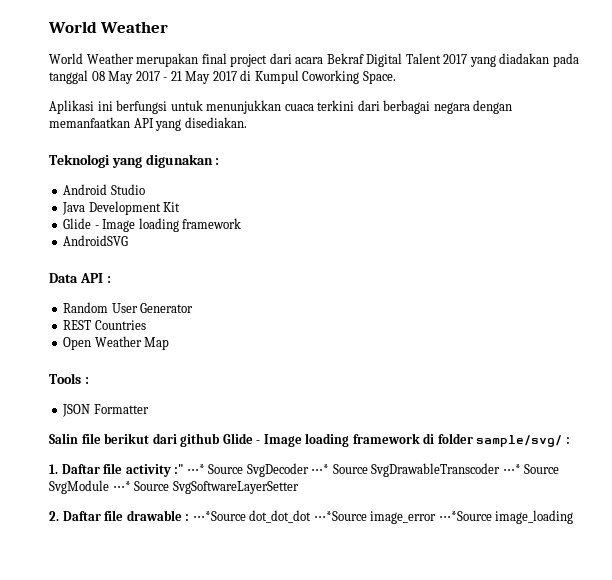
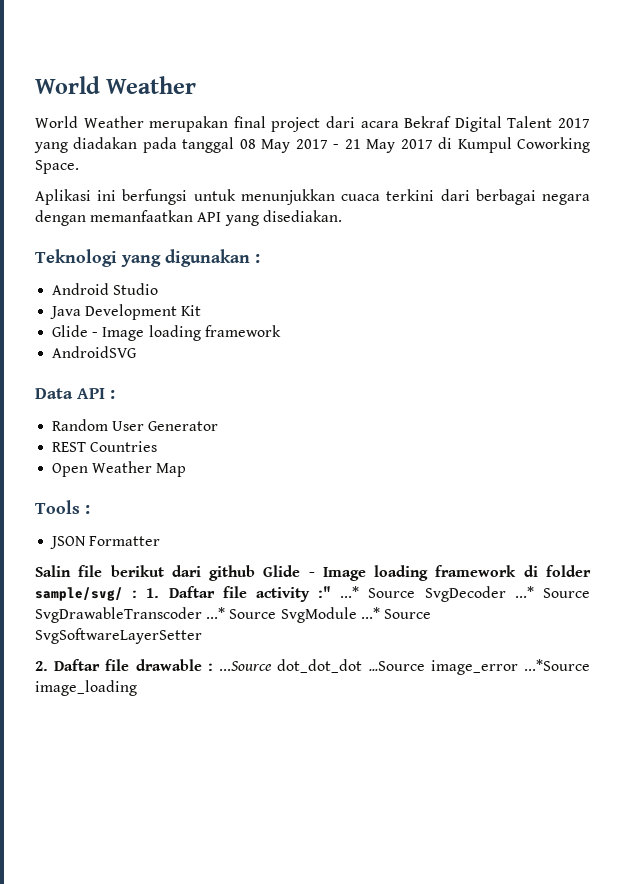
(570, 440) // -> (138, 594) none
[186,464,205,474] ⋅⋅⋅* -> [340,586,360,598] ...*
[311,464,330,474] ⋅⋅⋅* -> [514,586,534,598] ...*
[502,464,521,474] ⋅⋅⋅* -> [206,607,226,619] ...*
[112,481,131,491] ⋅⋅⋅* -> [360,607,380,619] ...*
[192,510,492,524] ⋅⋅⋅*Source dot_dot_dot ⋅⋅⋅*Source image_error ⋅⋅⋅*Source -> [219,659,590,675] ...Source dot_dot_dot ...Source image_error ...*Source

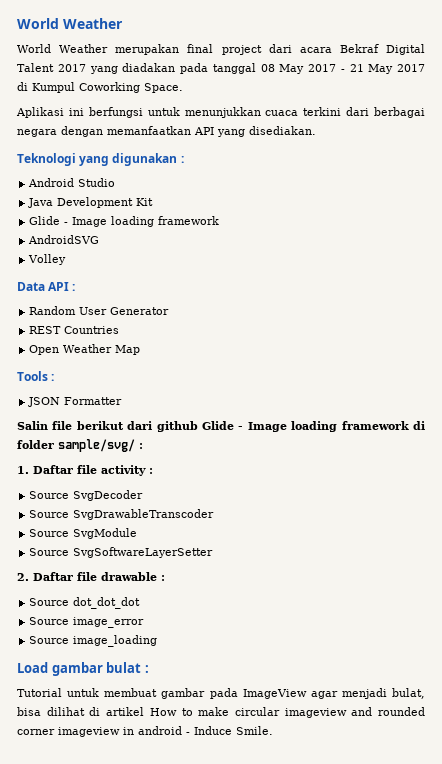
(138, 352) none -> [28,254,67,265] // Volley
(138, 594) none -> (143, 446) //
[318,586,360,598] :" ...* -> [149,468,153,474] : //
[514,586,534,598] ...* -> (144, 495) //
[206,607,226,619] ...* -> (215, 514) //
[360,607,380,619] ...* -> (138, 533) //
[219,661,273,671] ...Source -> [29,598,70,606] // Source
[368,661,425,671] ...Source -> [29,617,70,625] // Source
[524,659,590,671] ...*Source -> [29,636,70,644] // Source
(137, 688) none -> [17,662,149,676] [17,688,425,699] [17,707,425,718] [17,726,273,737] // Load gambar bulat : // Tutorial untuk membuat gambar pada ImageView agar menjadi bulat, bisa dilihat di artikel How to make circular imageview and rounded corner imageview in android - Induce Smile.

